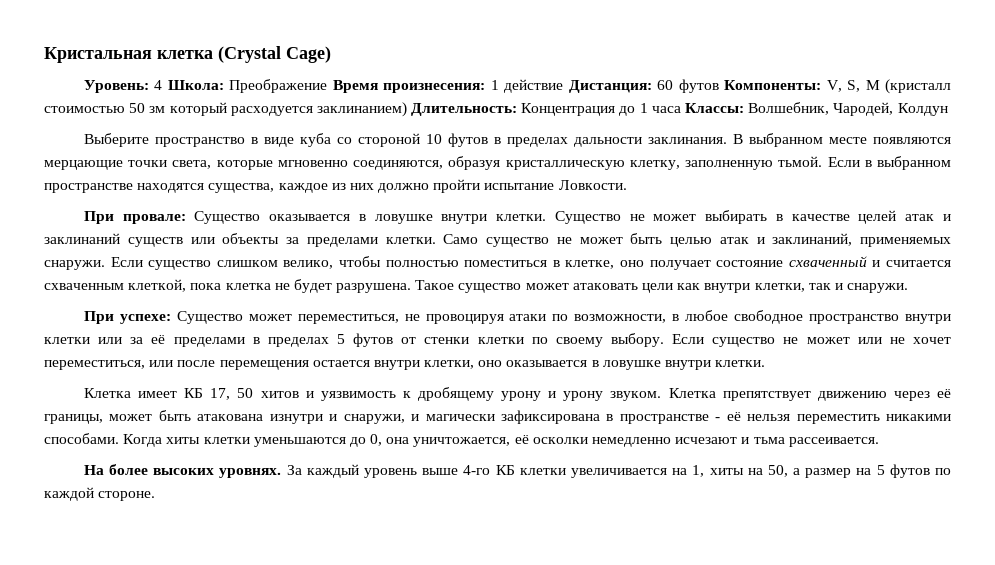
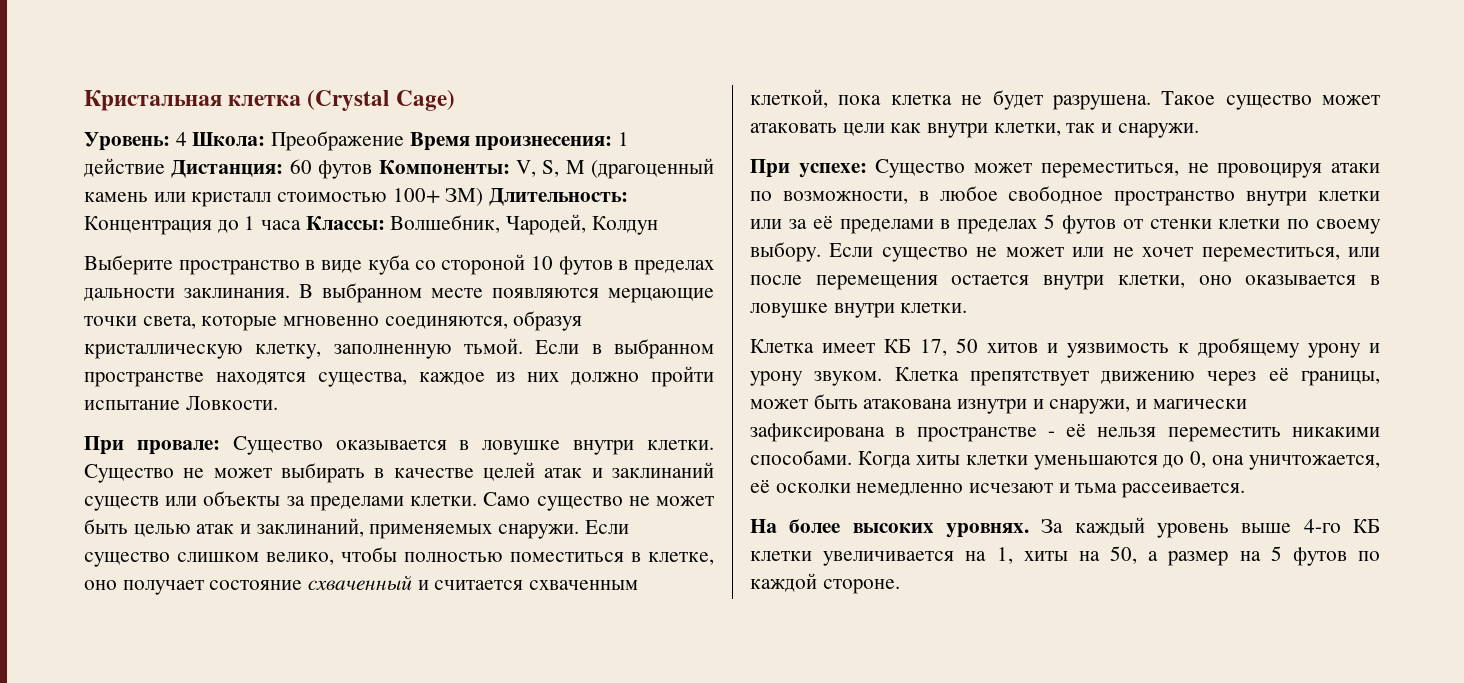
[885,79,952,94] [44,102,407,117] (кристалл стоимостью 50 зм который расходуется заклинанием) -> [591,158,714,179] [84,188,484,207] (драгоценный камень или кристалл стоимостью 100+ ЗМ)

